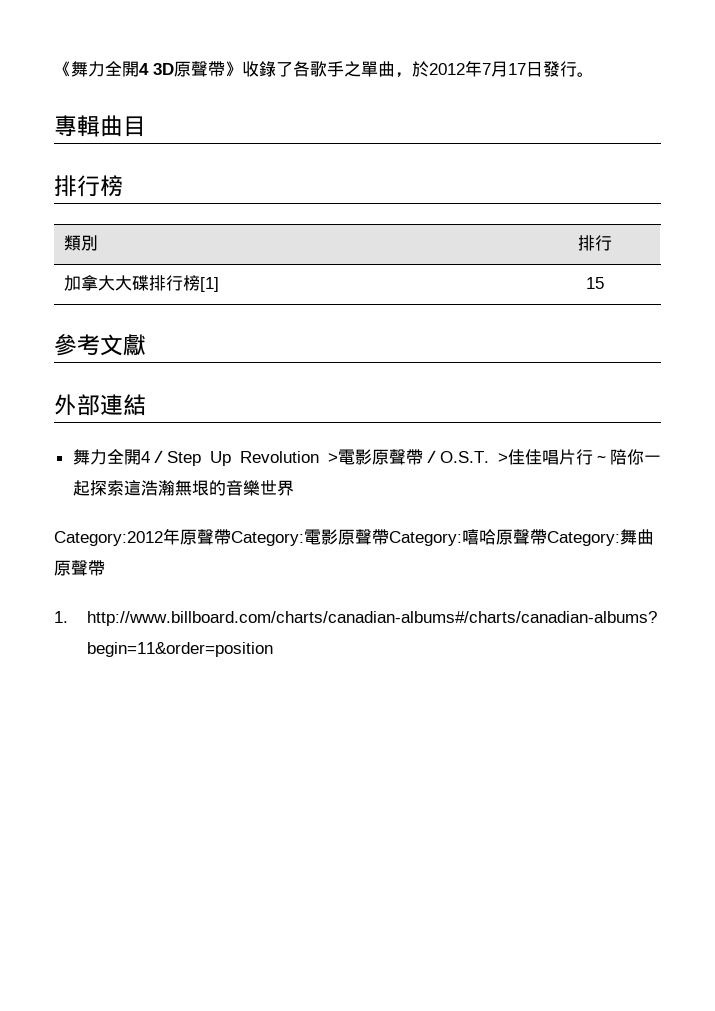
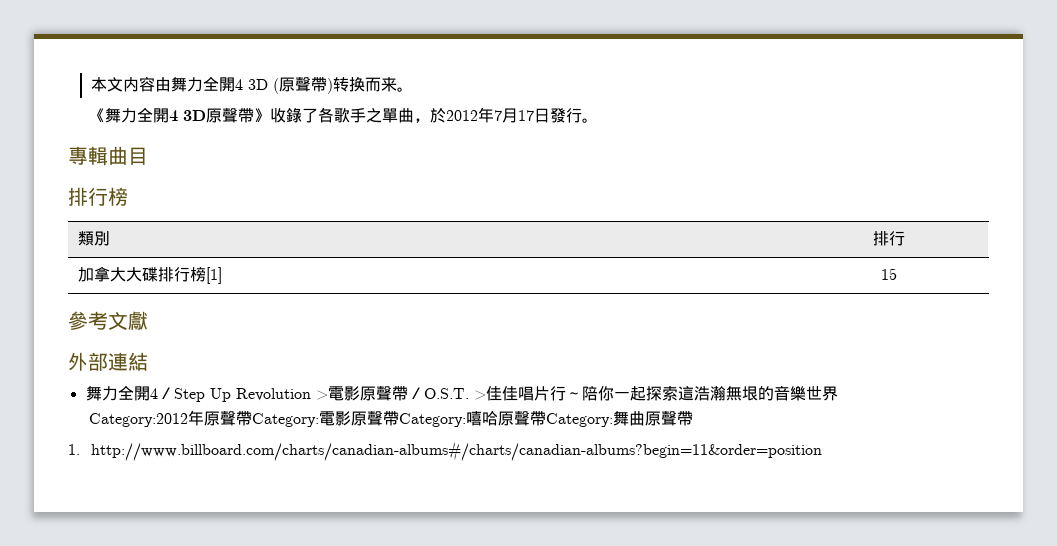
(54, 69) none -> [91,76,414,94] 本文内容由舞力全開4 3D (原聲帶)转换而来。 //

